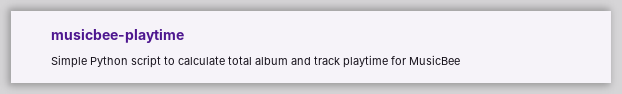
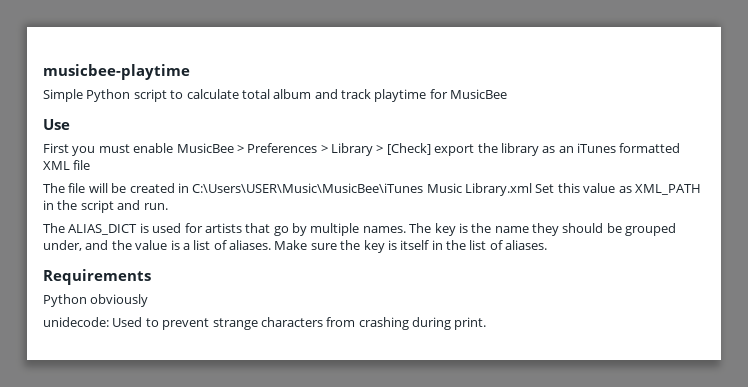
(460, 60) none -> [43,119,70,130] [43,143,681,156] [43,160,91,170] [43,183,701,196] [43,200,168,213] [43,223,677,236] [43,240,548,253] [43,269,151,285] [43,294,149,307] [43,317,487,330] // Use // First you must enable MusicBee > Preferences > Library > [Check] export the library as an iTunes formatted XML file // The file will be created in C:\Users\USER\Music\MusicBee\iTunes Music Library.xml Set this value as XML_PATH in the script and run. // The ALIAS_DICT is used for artists that go by multiple names. The key is the name they should be grouped under, and the value is a list of aliases. Make sure the key is itself in the list of aliases. // Requirements // Python obviously // unidecode: Used to prevent strange characters from crashing during print.

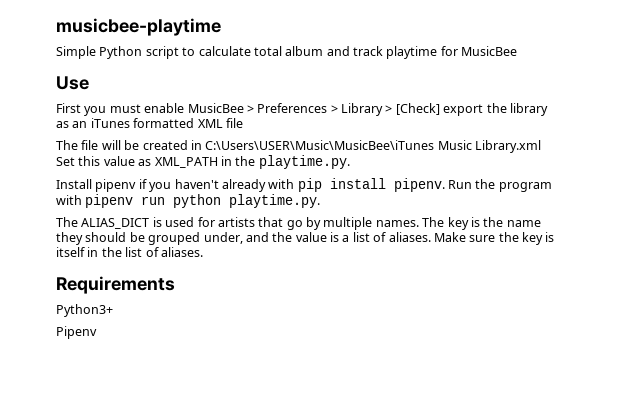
[80,200,168,213] script and run. -> [258,155,350,169] [56,178,552,192] [56,194,321,208] playtime.py. // Install pipenv if you haven't already with pip install pipenv. Run the program with pipenv run python playtime.py.
[43,294,149,307] [43,317,487,330] Python obviously // unidecode: Used to prevent strange characters from crashing during print. -> [56,304,113,317] [56,326,97,339] Python3+ // Pipenv

